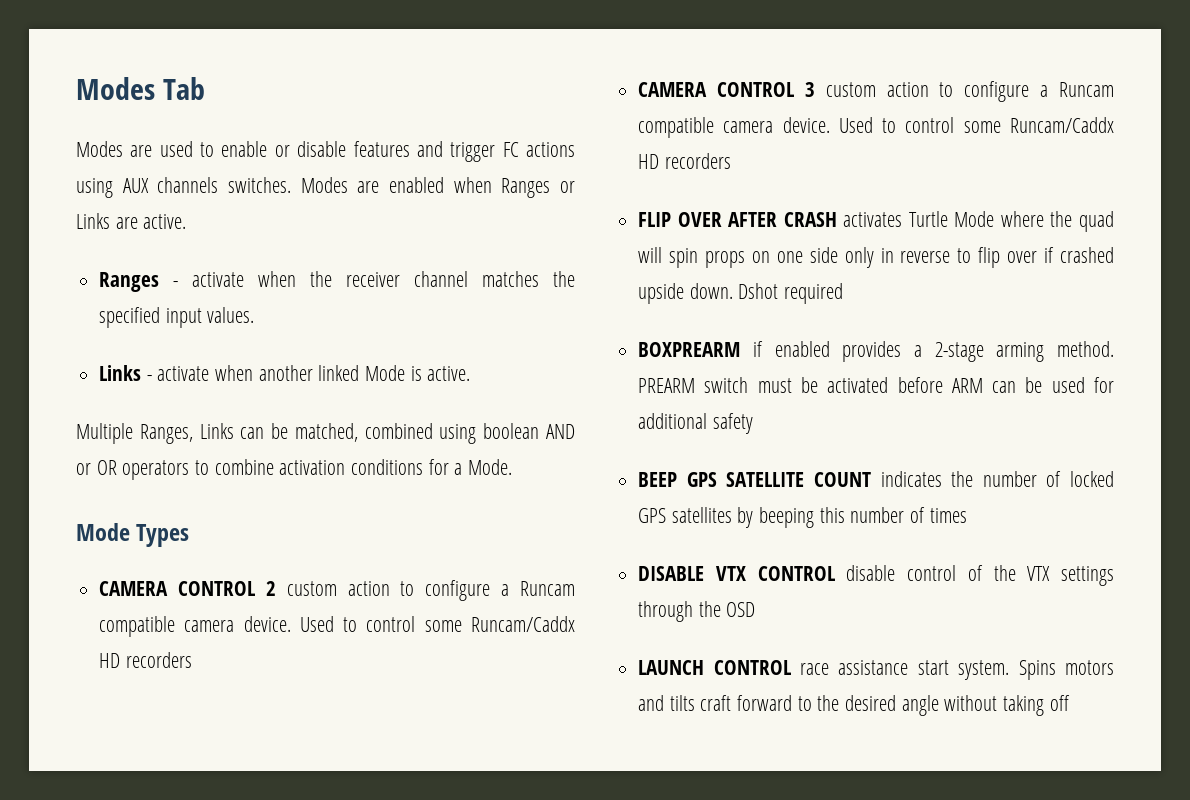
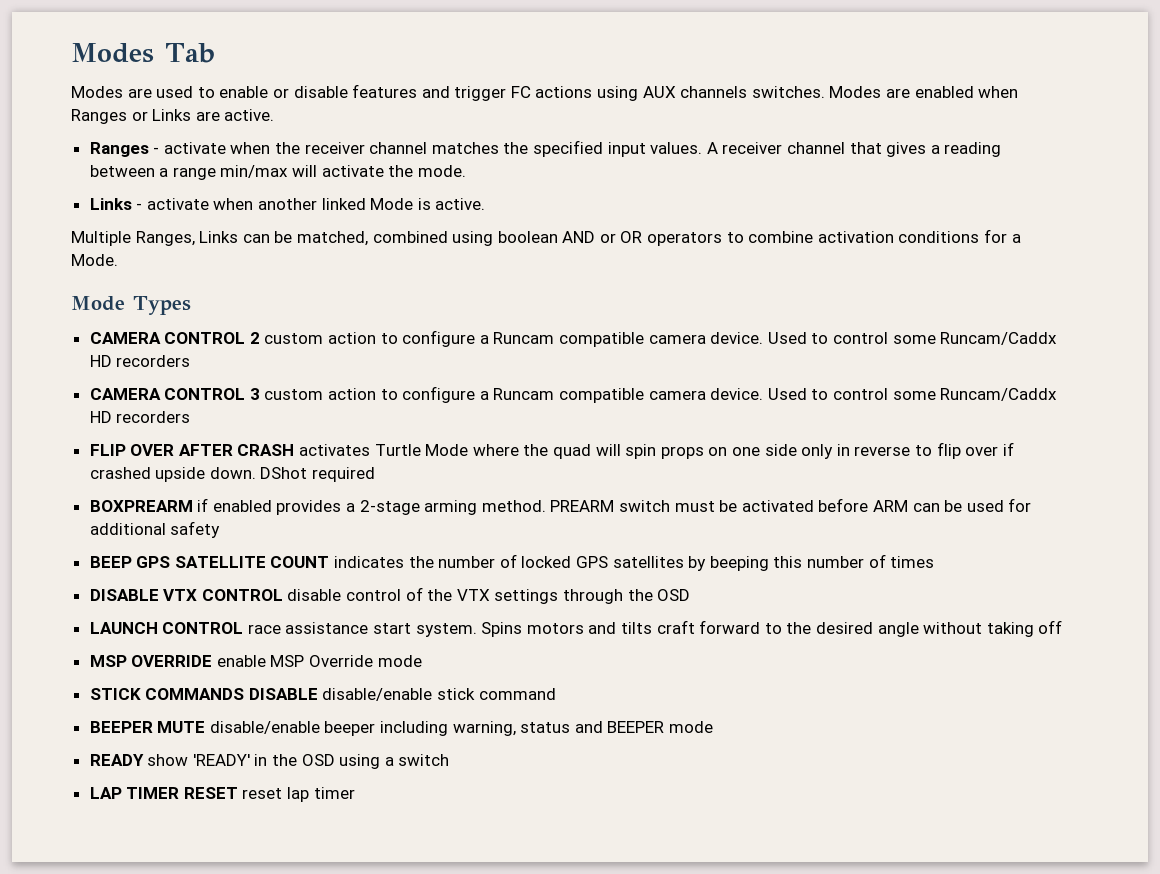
(255, 315) none -> [706,142,1002,157] [89,165,466,180] A receiver channel that gives a reading between a range min/max will activate the mode.
[738,283,779,299] Dshot -> [260,467,308,479] DShot
(1070, 703) none -> [89,655,422,667] [89,688,556,701] [89,721,714,736] [89,754,450,769] [89,787,355,802] // MSP OVERRIDE enable MSP Override mode // STICK COMMANDS DISABLE disable/enable stick command // BEEPER MUTE disable/enable beeper including warning, status and BEEPER mode // READY show 'READY' in the OSD using a switch // LAP TIMER RESET reset lap timer

